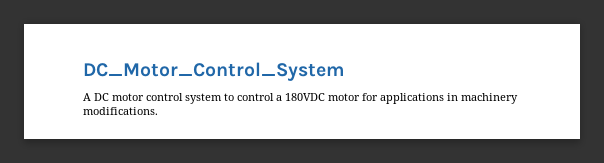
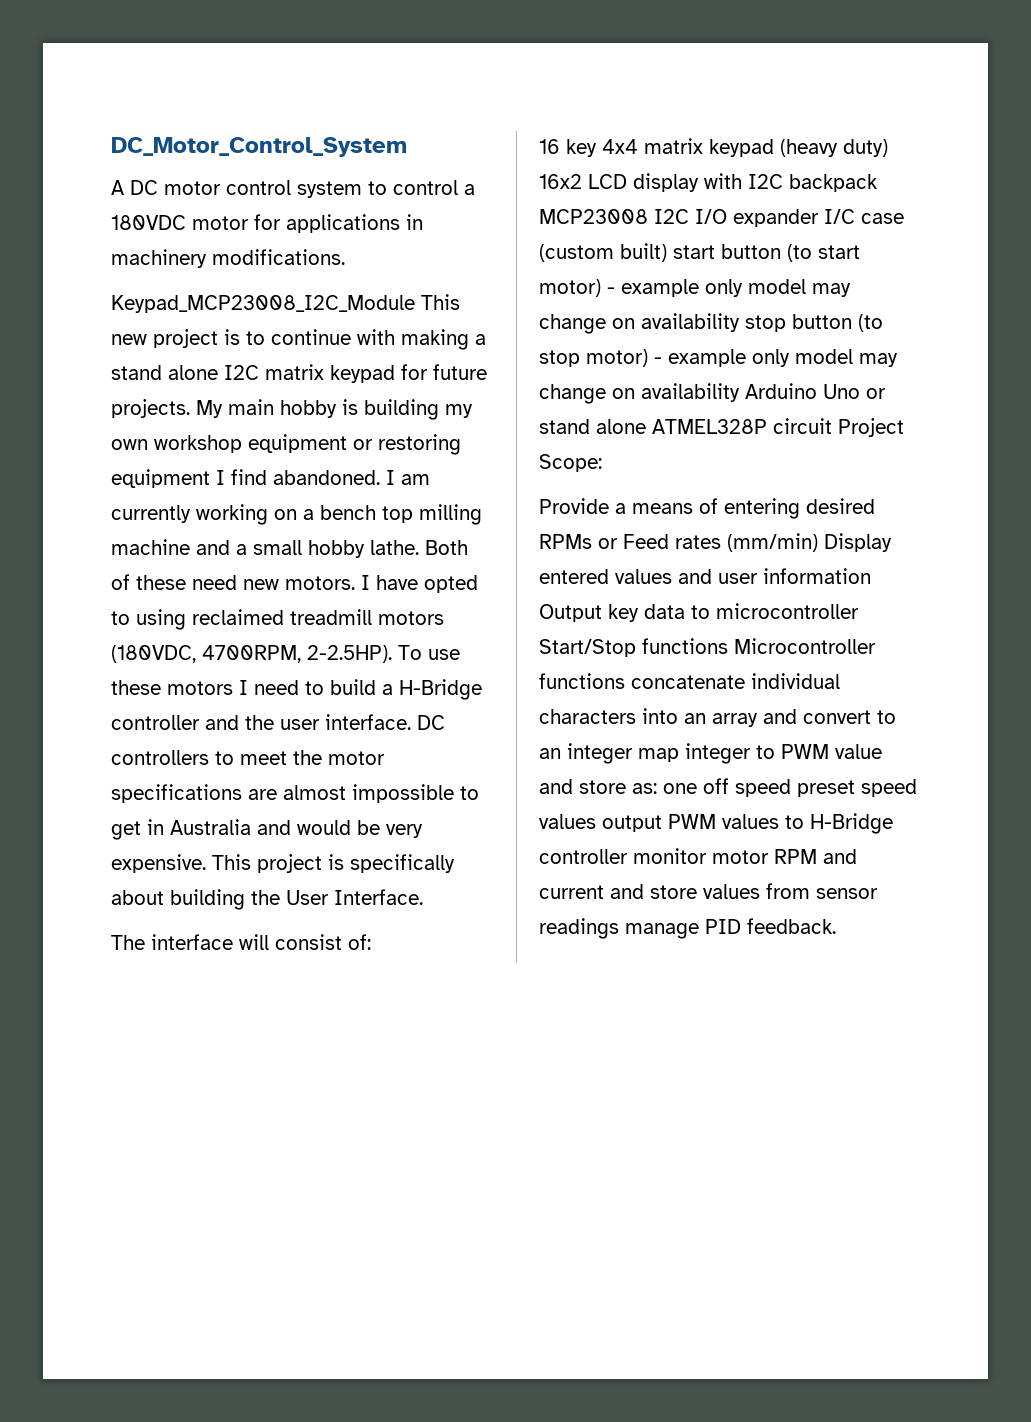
(158, 111) none -> [111,294,460,313] [111,329,486,350] [111,364,487,383] [111,399,473,420] [111,434,461,455] [111,469,430,488] [111,504,482,525] [111,539,468,558] [111,574,478,593] [111,609,444,630] [111,645,460,663] [111,679,482,700] [111,714,445,730] [111,750,385,765] [111,784,479,803] [111,819,423,840] [111,854,455,873] [111,889,423,910] [111,934,371,950] [539,138,888,157] [539,173,878,192] [539,209,904,227] [539,243,860,262] [539,279,851,297] [539,313,883,334] [539,349,898,367] [539,383,886,404] [539,418,904,437] [539,454,602,472] [539,498,875,519] [539,533,892,552] [539,568,871,584] [539,603,859,622] [539,638,876,657] [539,673,840,689] [539,708,896,727] [539,743,882,764] [539,778,917,797] [539,813,893,834] [539,848,857,864] [539,883,878,899] [539,918,836,939] // Keypad_MCP23008_I2C_Module This new project is to continue with making a stand alone I2C matrix keypad for future projects. My main hobby is building my own workshop equipment or restoring equipment I find abandoned. I am currently working on a bench top milling machine and a small hobby lathe. Both of these need new motors. I have opted to using reclaimed treadmill motors (180VDC, 4700RPM, 2-2.5HP). To use these motors I need to build a H-Bridge controller and the user interface. DC controllers to meet the motor specifications are almost impossible to get in Australia and would be very expensive. This project is specifically about building the User Interface. // The interface will consist of: // 16 key 4x4 matrix keypad (heavy duty) 16x2 LCD display with I2C backpack MCP23008 I2C I/O expander I/C case (custom built) start button (to start motor) - example only model may change on availability stop button (to stop motor) - example only model may change on availability Arduino Uno or stand alone ATMEL328P circuit Project Scope: // Provide a means of entering desired RPMs or Feed rates (mm/min) Display entered values and user information Output key data to microcontroller Start/Stop functions Microcontroller functions concatenate individual characters into an array and convert to an integer map integer to PWM value and store as: one off speed preset speed values output PWM values to H-Bridge controller monitor motor RPM and current and store values from sensor readings manage PID feedback.

